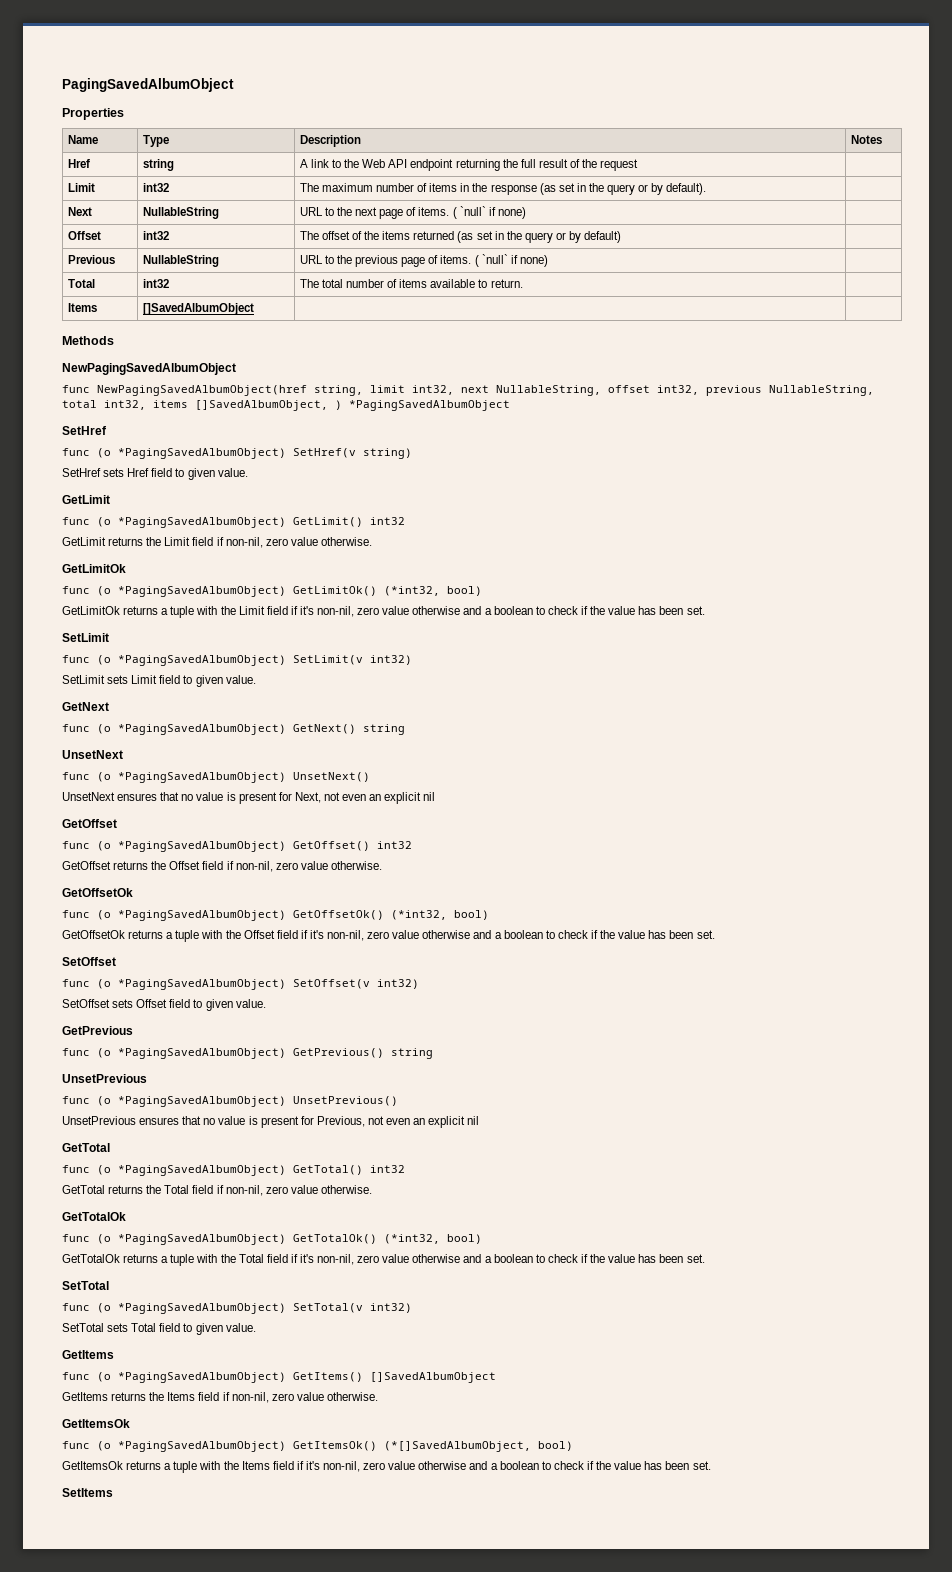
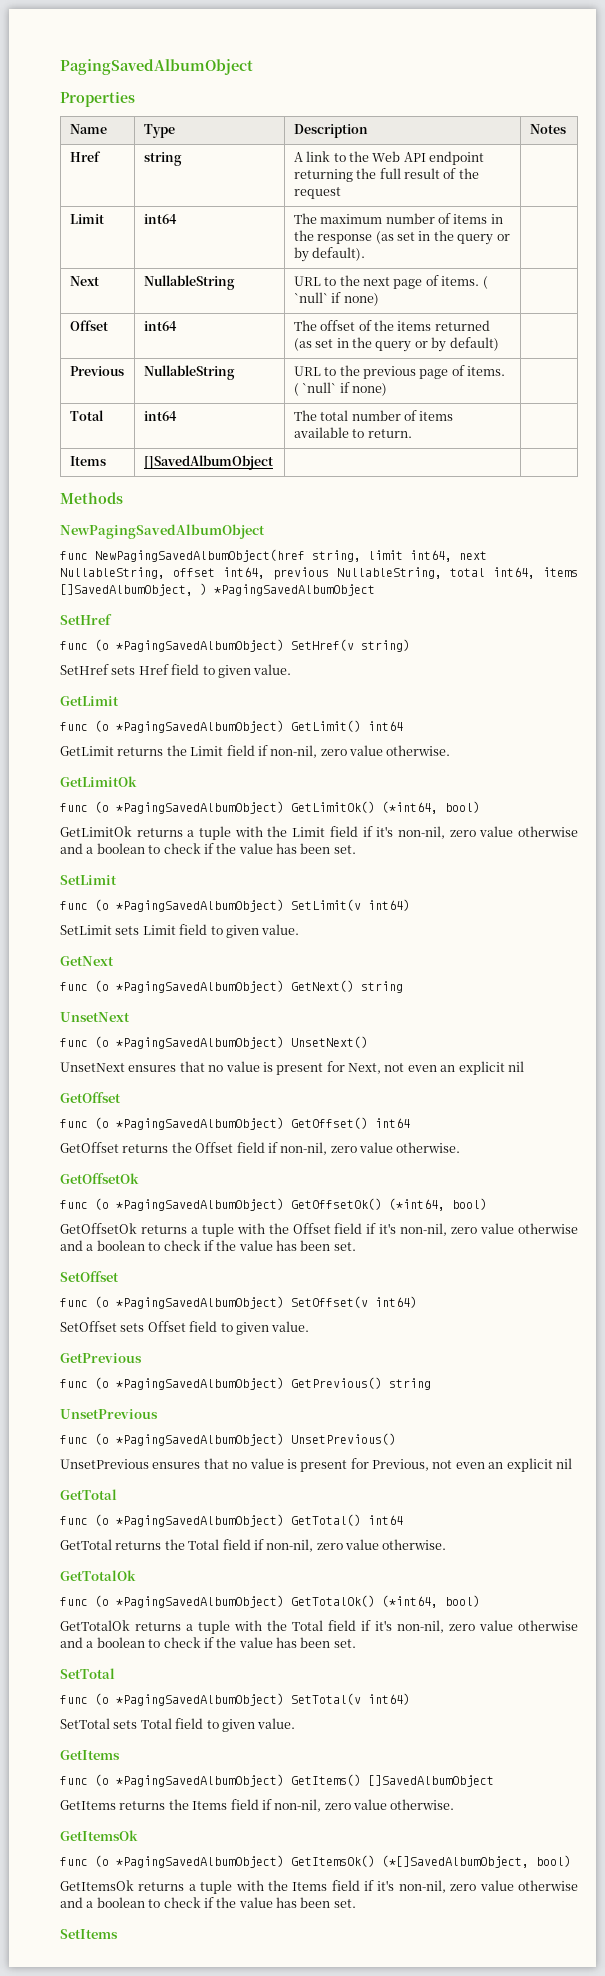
[142,183,169,192] int32 -> [143,214,177,224] int64
[142,231,169,240] int32 -> [143,321,177,331] int64
[142,279,169,288] int32 -> [143,411,177,421] int64
[412,385,454,395] int32, -> [410,550,452,562] int64,
[657,385,699,395] int32, -> [223,567,265,579] int64,
[104,400,146,410] int32, -> [493,567,535,579] int64,
[370,517,405,525] int32 -> [368,721,403,731] int64
[384,586,440,596] (*int32, -> [382,801,438,814] (*int64,
[370,655,412,665] int32) -> [368,899,410,911] int64)
[377,841,412,849] int32 -> [375,1118,410,1128] int64
[391,910,447,920] (*int32, -> [389,1198,445,1211] (*int64,
[377,979,419,989] int32) -> [375,1296,417,1308] int64)
[370,1165,405,1173] int32 -> [368,1515,403,1525] int64
[384,1234,440,1244] (*int32, -> [382,1595,438,1608] (*int64,
[370,1303,412,1313] int32) -> [368,1693,410,1705] int64)

